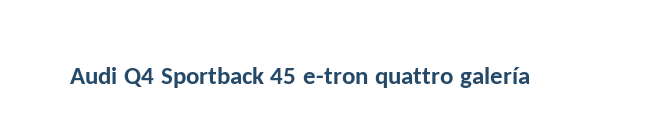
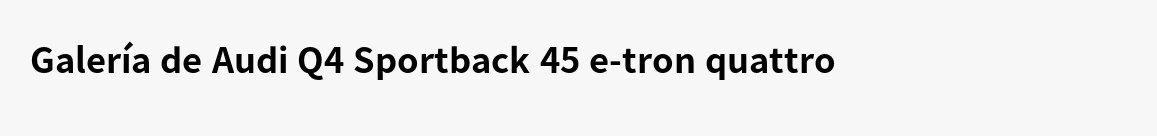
(70, 75) none -> [30,41,203,73] Galería de
[459,67,530,88] galería -> (837, 64) none

